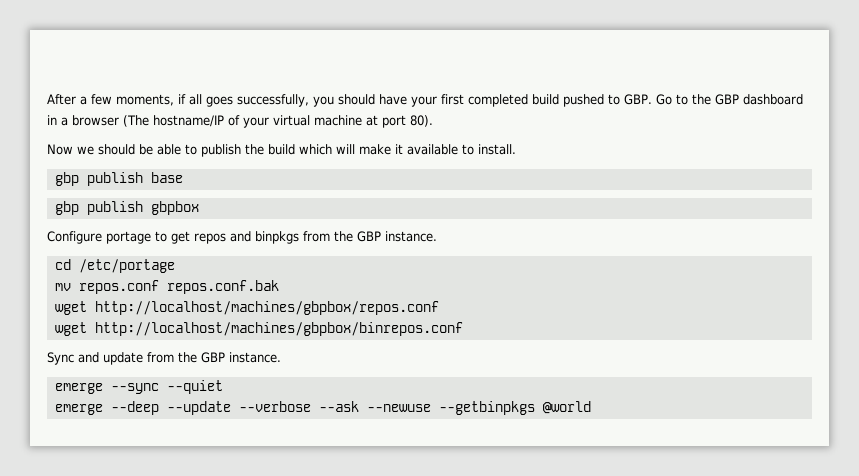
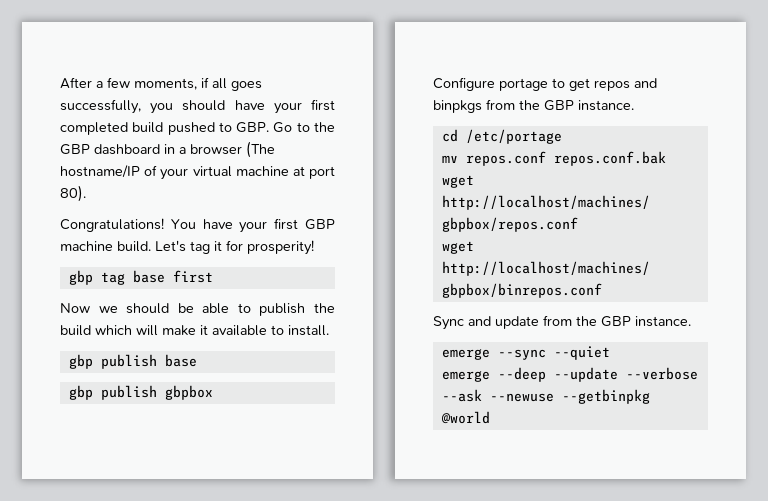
(433, 121) none -> [60,218,336,233] [60,240,314,255] [68,270,213,285] // Congratulations! You have your first GBP machine build. Let's tag it for prosperity! // gbp tag base first
[438,401,535,415] --getbinpkgs -> [561,389,650,404] --getbinpkg

